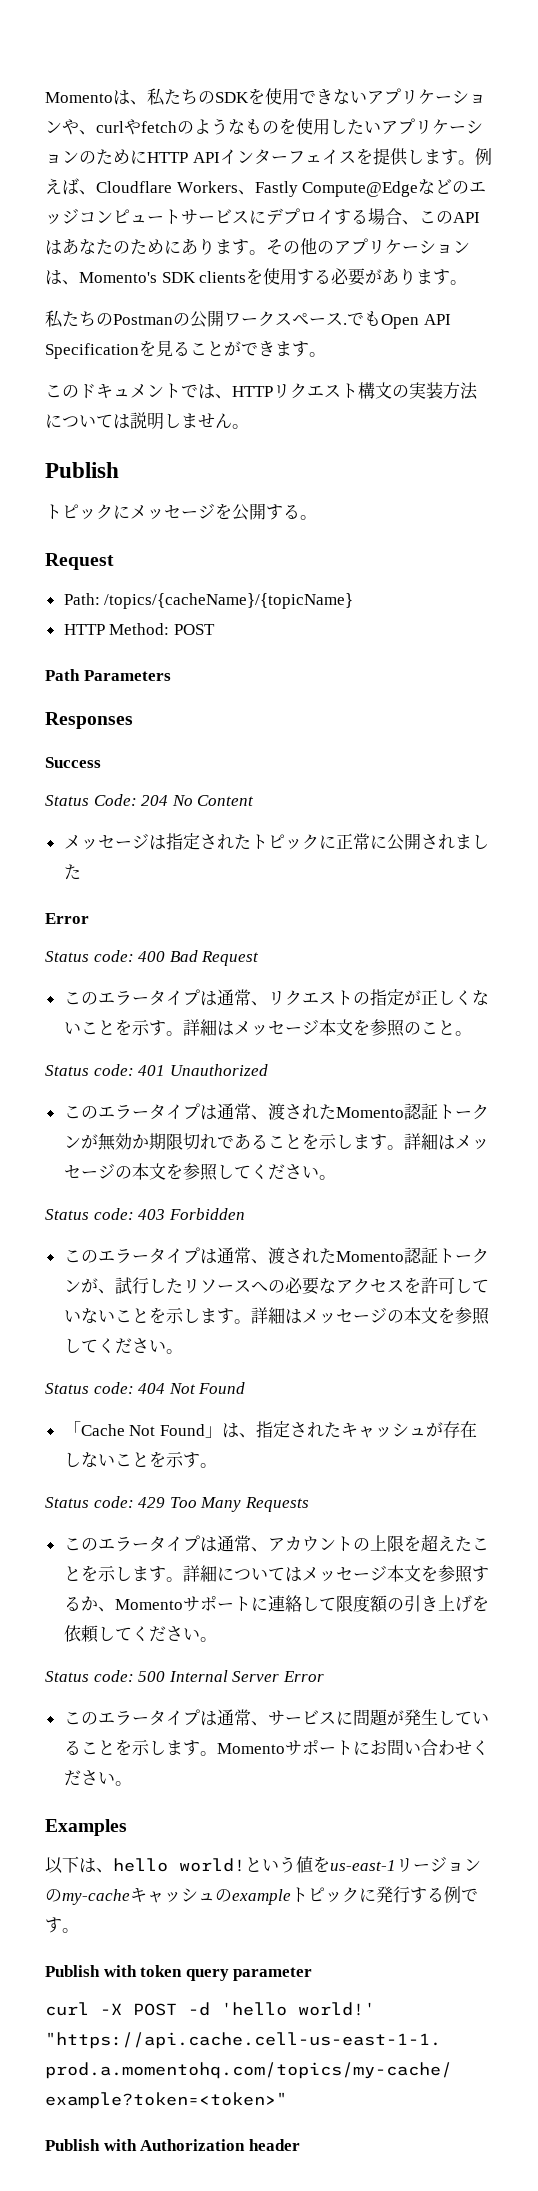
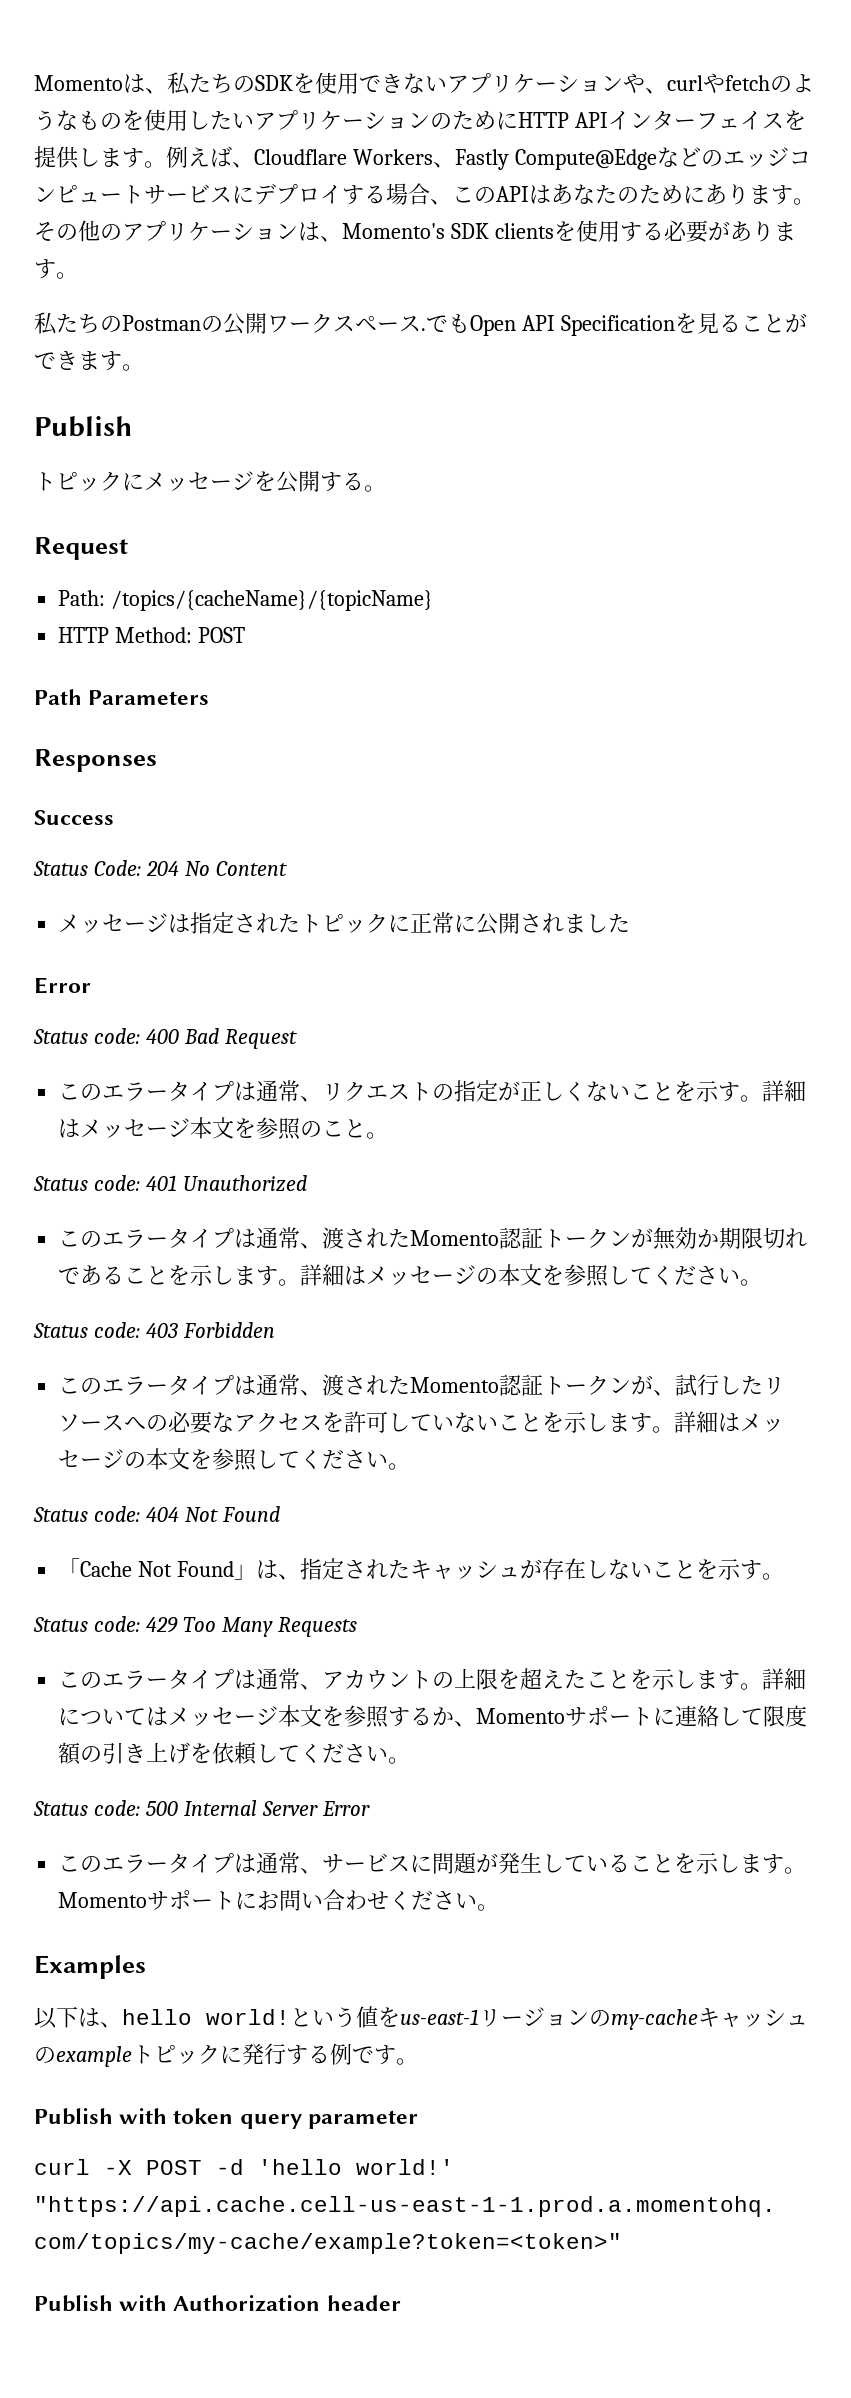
[45,382,478,400] [45,412,249,430] // このドキュメントでは、HTTPリクエスト構文の実装方法については説明しません。 -> (144, 367) none

